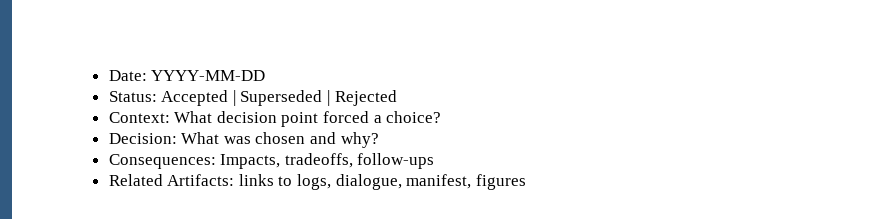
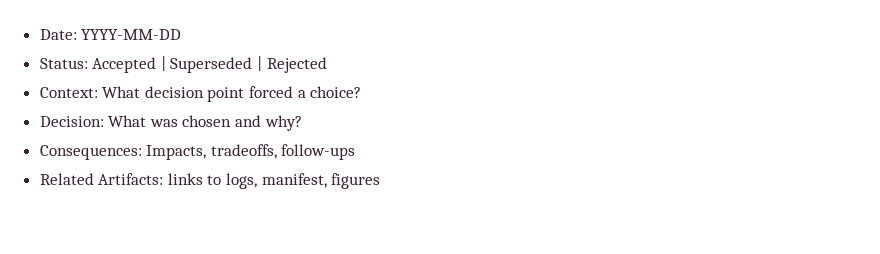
[335,174,402,190] dialogue, -> (258, 181) none

